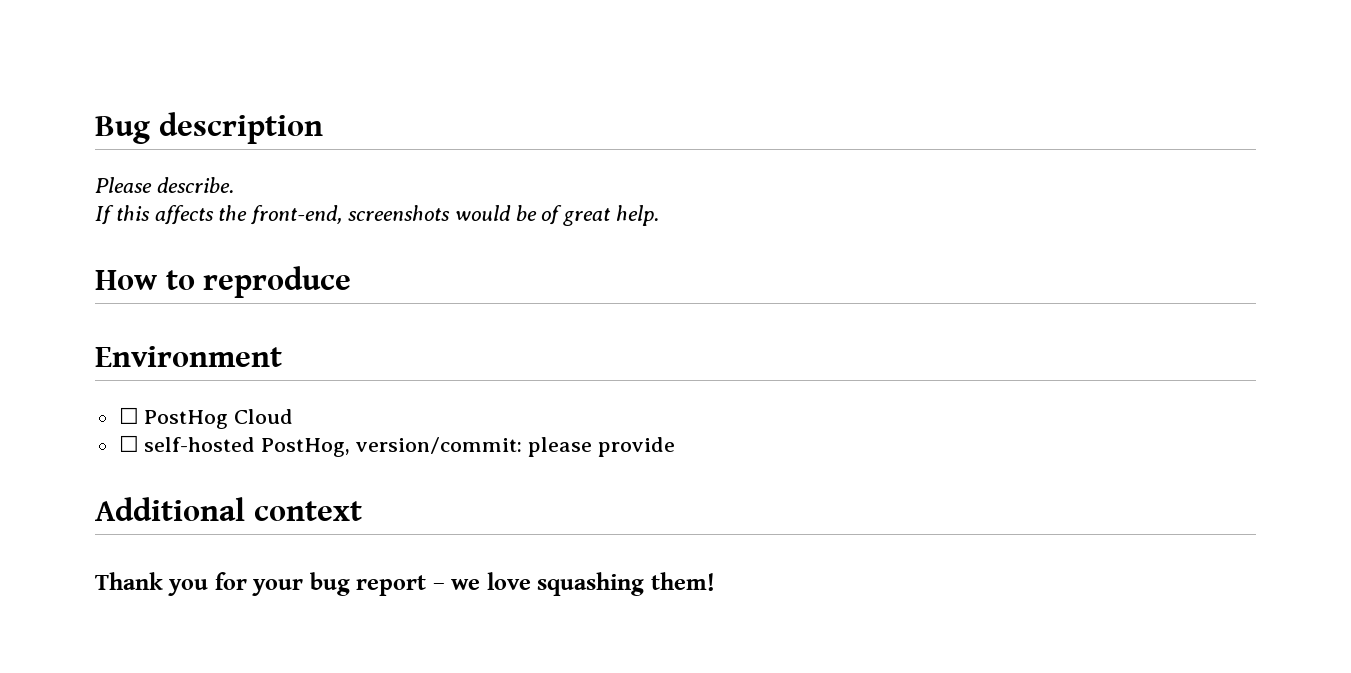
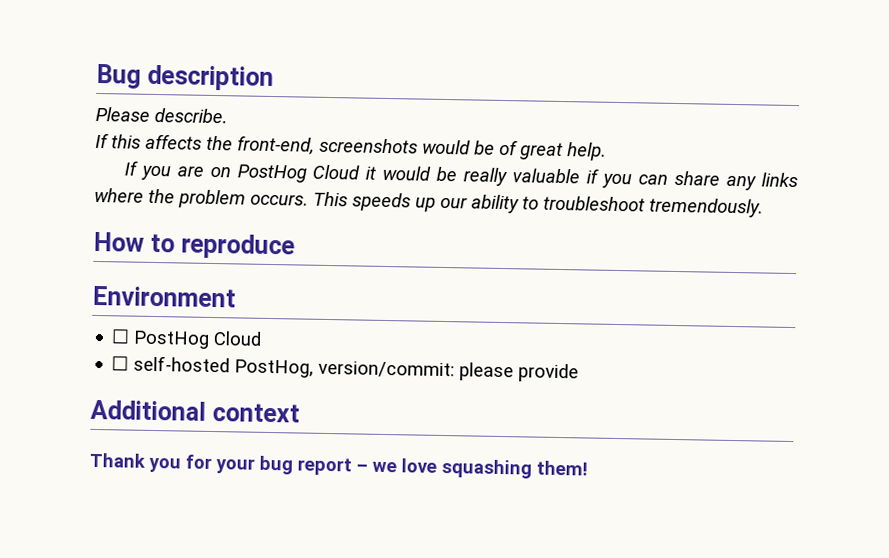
(660, 215) none -> [123,160,798,191] [94,187,764,218] // If you are on PostHog Cloud it would be really valuable if you can share any links where the problem occurs. This speeds up our ability to troubleshoot tremendously.

